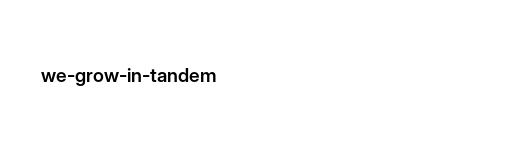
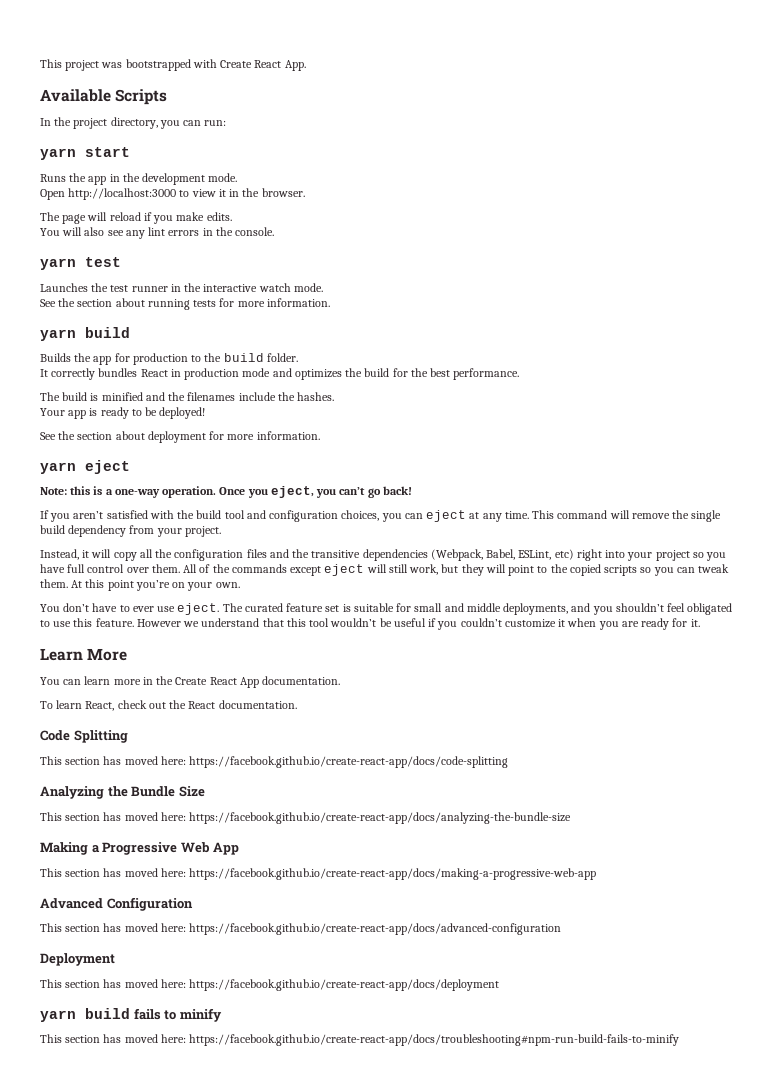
[41,68,217,86] we-grow-in-tandem -> [40,59,306,71] [40,89,168,105] [40,117,227,129] [40,147,130,160] [40,173,238,185] [40,188,305,200] [40,212,232,224] [40,227,275,239] [40,257,121,270] [40,283,323,292] [40,298,330,310] [40,327,130,341] [40,353,298,365] [40,368,520,380] [40,392,335,401] [40,407,206,419] [40,431,320,443] [40,460,130,474] [40,486,412,498] [40,510,722,522] [40,525,221,537] [40,549,727,561] [40,564,730,576] [40,579,240,591] [40,603,733,615] [40,618,700,630] [40,648,128,661] [40,676,341,688] [40,700,297,711] [40,730,128,743] [40,756,509,768] [40,786,205,799] [40,812,572,824] [40,842,240,855] [40,868,597,880] [40,897,193,911] [40,923,562,935] [40,953,115,966] [40,979,500,991] [40,1008,222,1022] [40,1034,680,1046] This project was bootstrapped with Create React App. // Available Scripts // In the project directory, you can run: // yarn start // Runs the app in the development mode. // Open http://localhost:3000 to view it in the browser. // The page will reload if you make edits. // You will also see any lint errors in the console. // yarn test // Launches the test runner in the interactive watch mode. // See the section about running tests for more information. // yarn build // Builds the app for production to the build folder. // It correctly bundles React in production mode and optimizes the build for the best performance. // The build is minified and the filenames include the hashes. // Your app is ready to be deployed! // See the section about deployment for more information. // yarn eject // Note: this is a one-way operation. Once you eject, you can’t go back! // If you aren’t satisfied with the build tool and configuration choices, you can eject at any time. This command will remove the single build dependency from your project. // Instead, it will copy all the configuration files and the transitive dependencies (Webpack, Babel, ESLint, etc) right into your project so you have full control over them. All of the commands except eject will still work, but they will point to the copied scripts so you can tweak them. At this point you’re on your own. // You don’t have to ever use eject. The curated feature set is suitable for small and middle deployments, and you shouldn’t feel obligated to use this feature. However we understand that this tool wouldn’t be useful if you couldn’t customize it when you are ready for it. // Learn More // You can learn more in the Create React App documentation. // To learn React, check out the React documentation. // Code Splitting // This section has moved here: https://facebook.github.io/create-react-app/docs/code-splitting // Analyzing the Bundle Size // This section has moved here: https://facebook.github.io/create-react-app/docs/analyzing-the-bundle-size // Making a Progressive Web App // This section has moved here: https://facebook.github.io/create-react-app/docs/making-a-progressive-web-app // Advanced Configuration // This section has moved here: https://facebook.github.io/create-react-app/docs/advanced-configuration // Deployment // This section has moved here: https://facebook.github.io/create-react-app/docs/deployment // yarn build fails to minify // This section has moved here: https://facebook.github.io/create-react-app/docs/troubleshooting#npm-run-build-fails-to-minify

